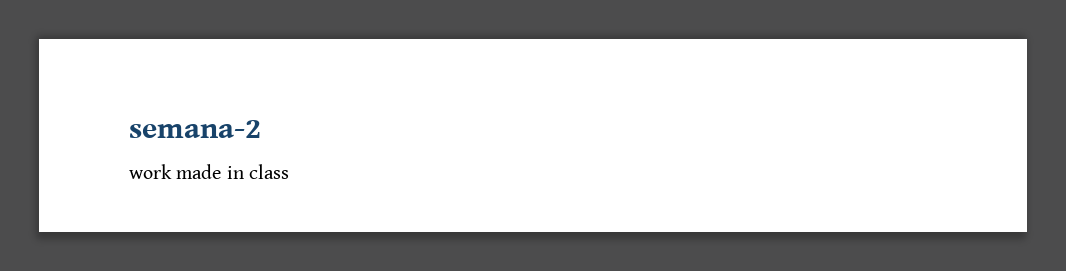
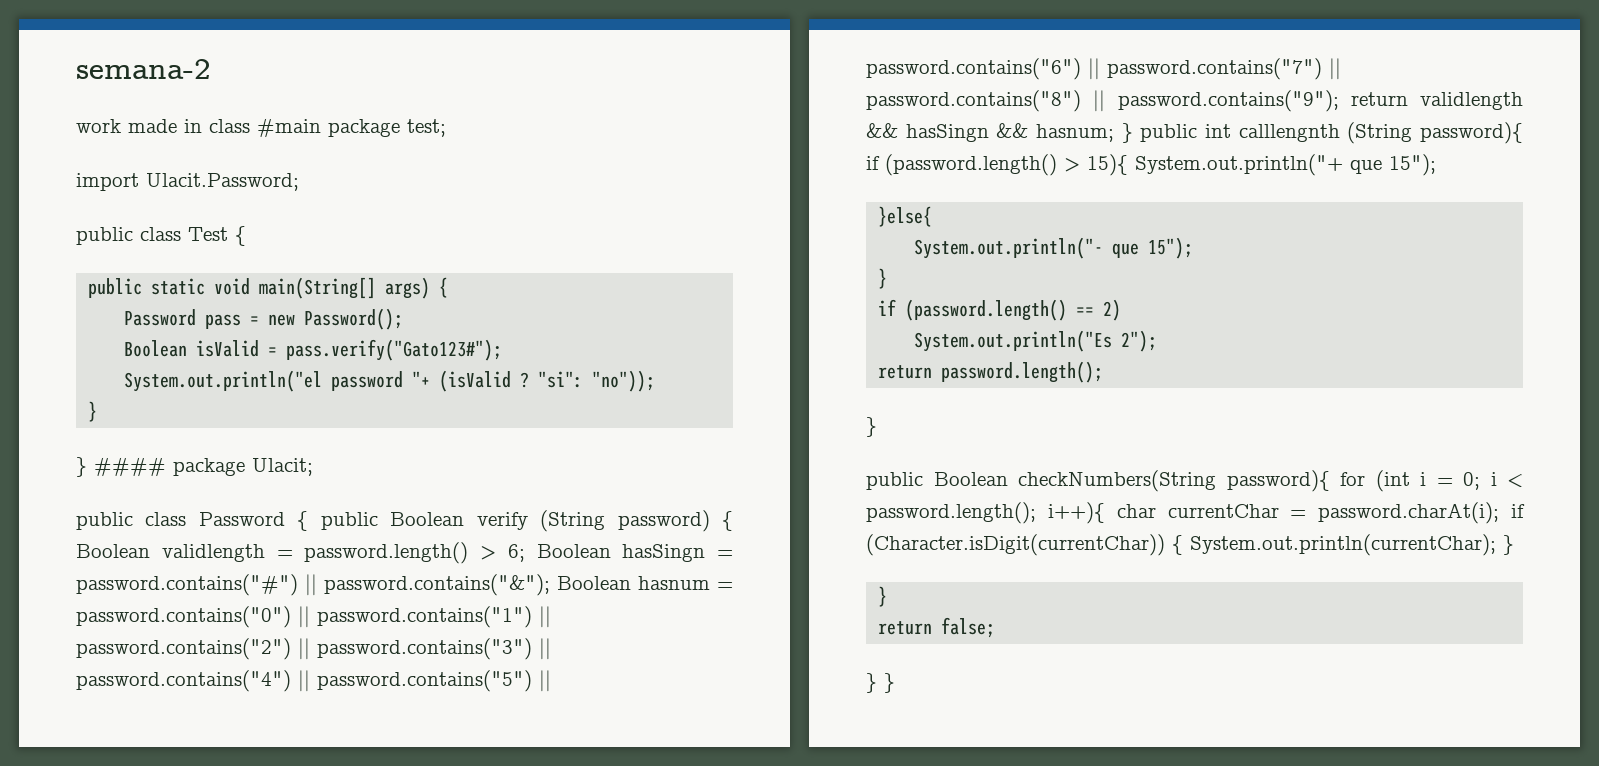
(289, 171) none -> [257,118,446,138] [76,173,299,191] [76,226,246,246] [88,277,449,299] [124,308,404,330] [124,339,503,361] [124,370,656,392] [88,401,98,422] [76,457,313,477] [76,510,734,532] [76,542,733,564] [76,574,733,596] [76,606,551,628] [76,638,551,660] [76,670,551,692] [866,58,1341,80] [866,90,1523,112] [866,122,1523,144] [866,154,1436,176] [878,206,933,227] [914,237,1194,259] [878,268,888,289] [878,299,1122,321] [914,330,1158,352] [878,361,1104,383] [866,417,877,437] [866,470,1523,492] [866,502,1525,524] [866,534,1514,556] [878,586,888,607] [878,617,996,638] [866,673,895,693] #main package test; // import Ulacit.Password; // public class Test { // public static void main(String[] args) { // Password pass = new Password(); // Boolean isValid = pass.verify("Gato123#"); // System.out.println("el password "+ (isValid ? "si": "no")); // } // } #### package Ulacit; // public class Password { public Boolean verify (String password) { Boolean validlength = password.length() > 6; Boolean hasSingn = password.contains("#") || password.contains("&"); Boolean hasnum = password.contains("0") || password.contains("1") || password.contains("2") || password.contains("3") || password.contains("4") || password.contains("5") || password.contains("6") || password.contains("7") || password.contains("8") || password.contains("9"); return validlength && hasSingn && hasnum; } public int calllengnth (String password){ if (password.length() > 15){ System.out.println("+ que 15"); // }else{ // System.out.println("- que 15"); // } // if (password.length() == 2) // System.out.println("Es 2"); // return password.length(); // } // public Boolean checkNumbers(String password){ for (int i = 0; i < password.length(); i++){ char currentChar = password.charAt(i); if (Character.isDigit(currentChar)) { System.out.println(currentChar); } // } // return false; // } }

